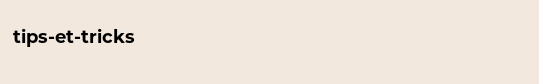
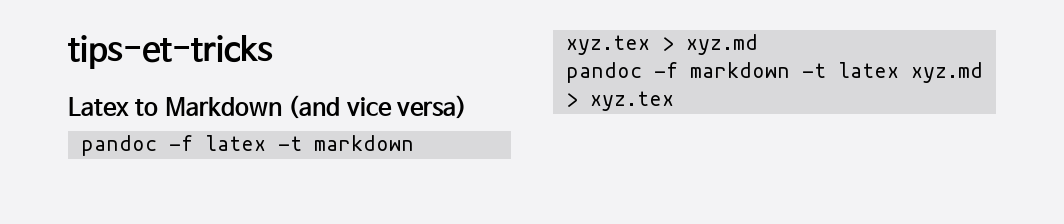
(135, 37) none -> [68,95,468,119] [80,135,414,156] [565,34,758,55] [565,62,983,83] [565,91,674,111] // Latex to Markdown (and vice versa) // pandoc -f latex -t markdown xyz.tex > xyz.md // pandoc -f markdown -t latex xyz.md > xyz.tex

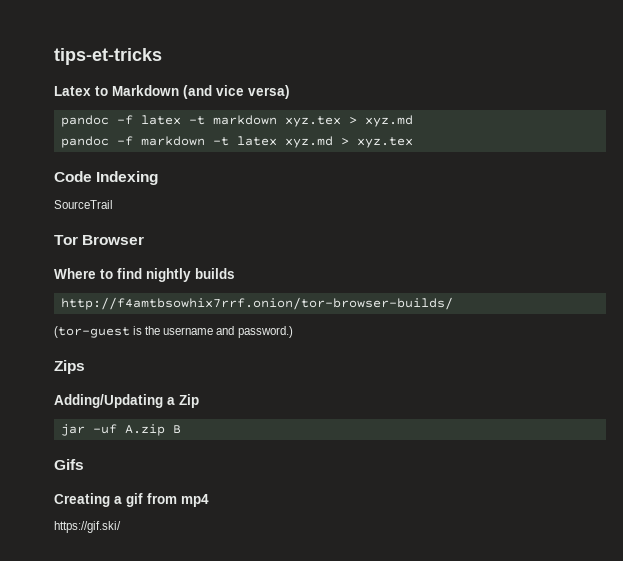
(674, 101) none -> [54,171,159,185] [54,200,113,209] [54,235,145,245] [54,268,235,282] [60,297,453,310] [54,326,293,338] [54,360,85,374] [54,394,199,408] [60,424,181,436] [54,459,84,470] [54,493,209,507] [54,521,121,533] // Code Indexing // SourceTrail // Tor Browser // Where to find nightly builds // http://f4amtbsowhix7rrf.onion/tor-browser-builds/ // (tor-guest is the username and password.) // Zips // Adding/Updating a Zip // jar -uf A.zip B // Gifs // Creating a gif from mp4 // https://gif.ski/

